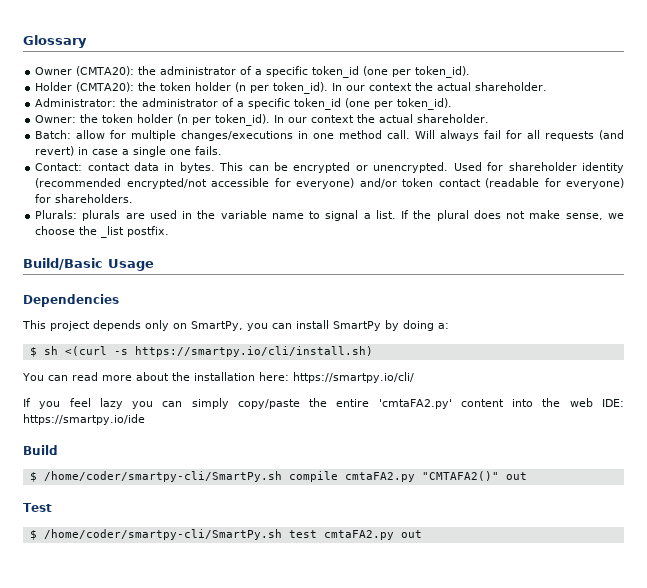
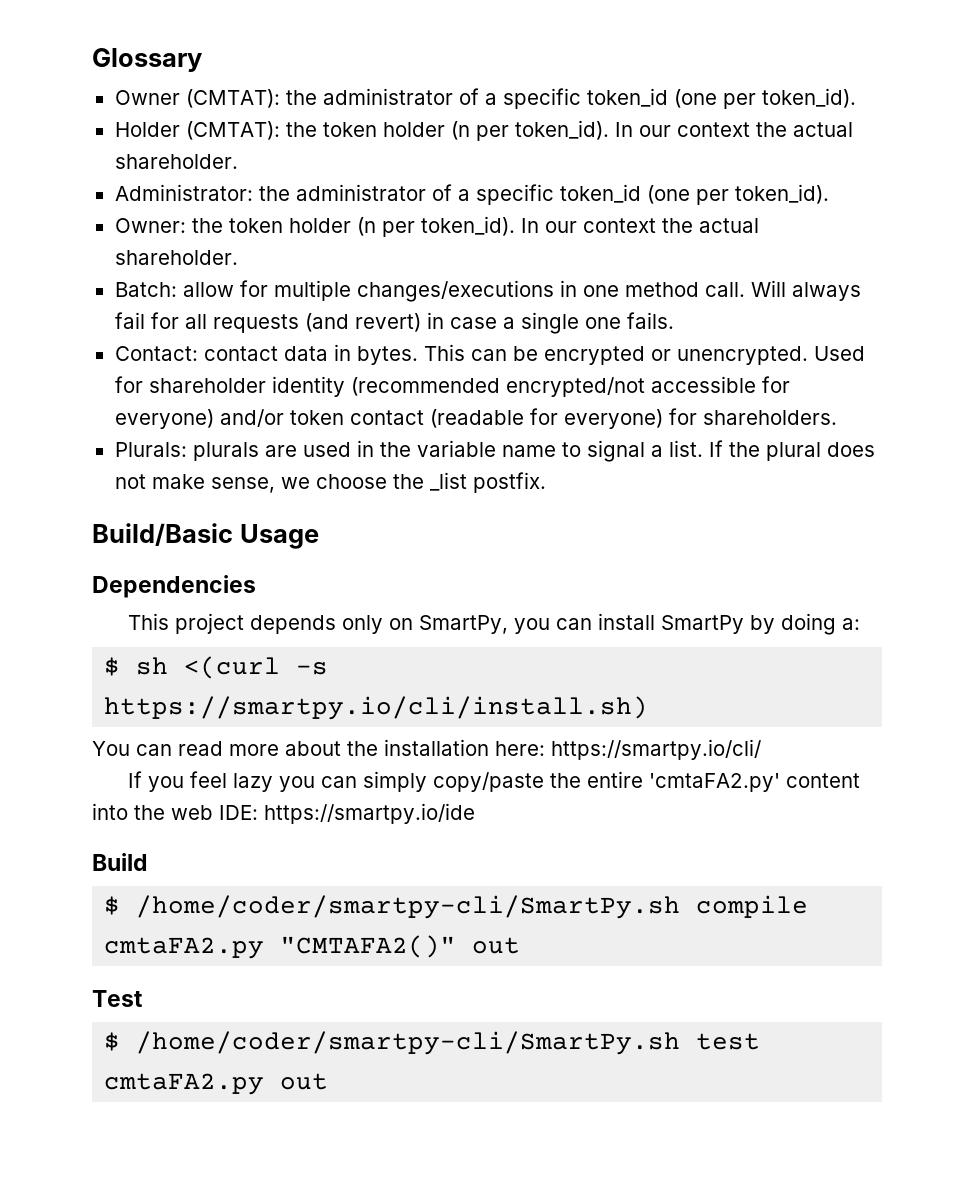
[76,66,135,76] (CMTA20): -> [185,89,280,108] (CMTAT):
[76,82,135,92] (CMTA20): -> [185,121,280,140] (CMTAT):

